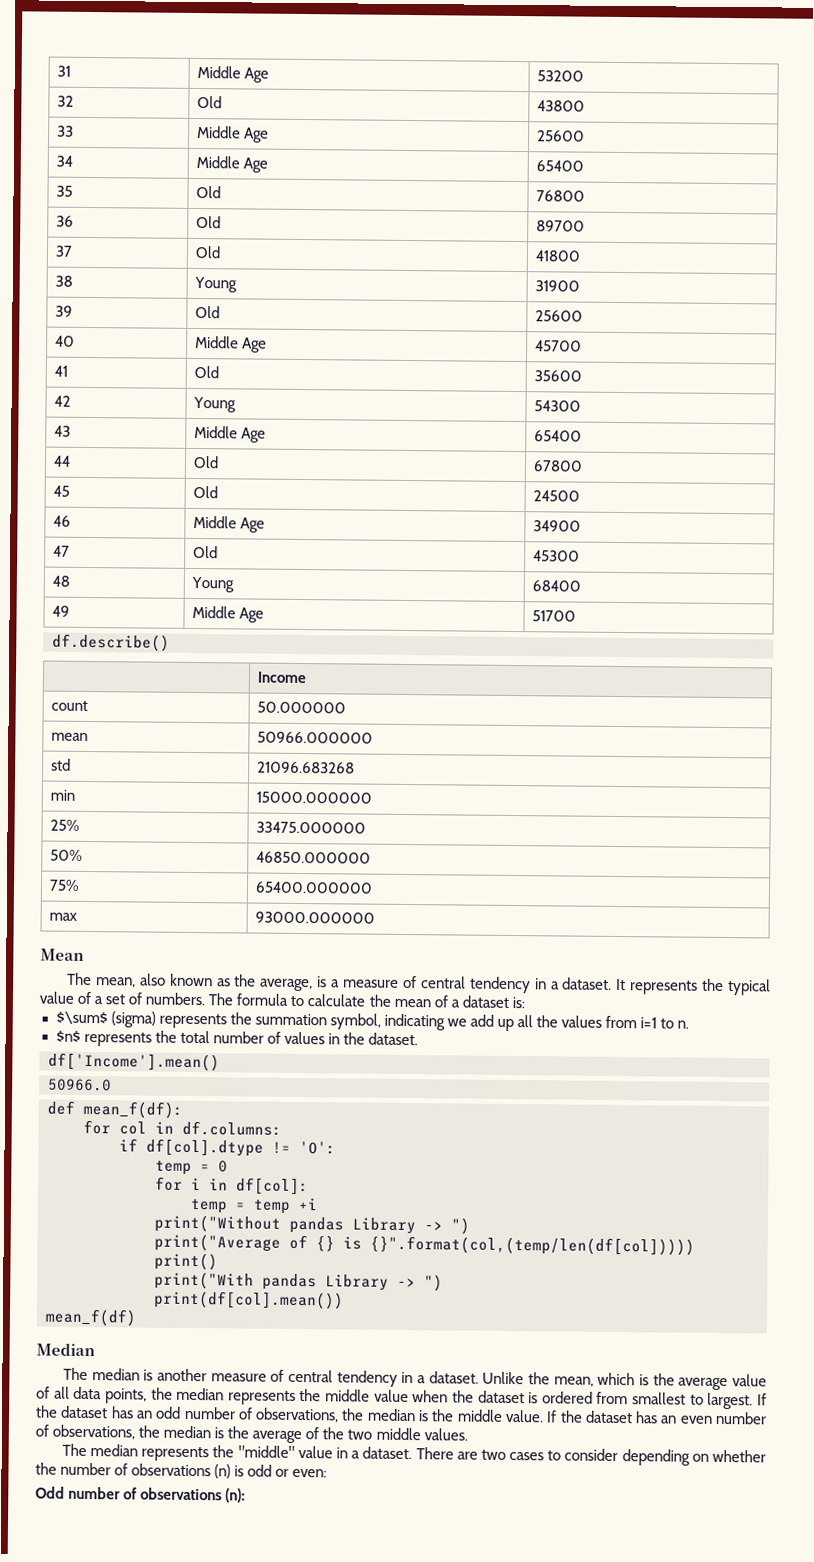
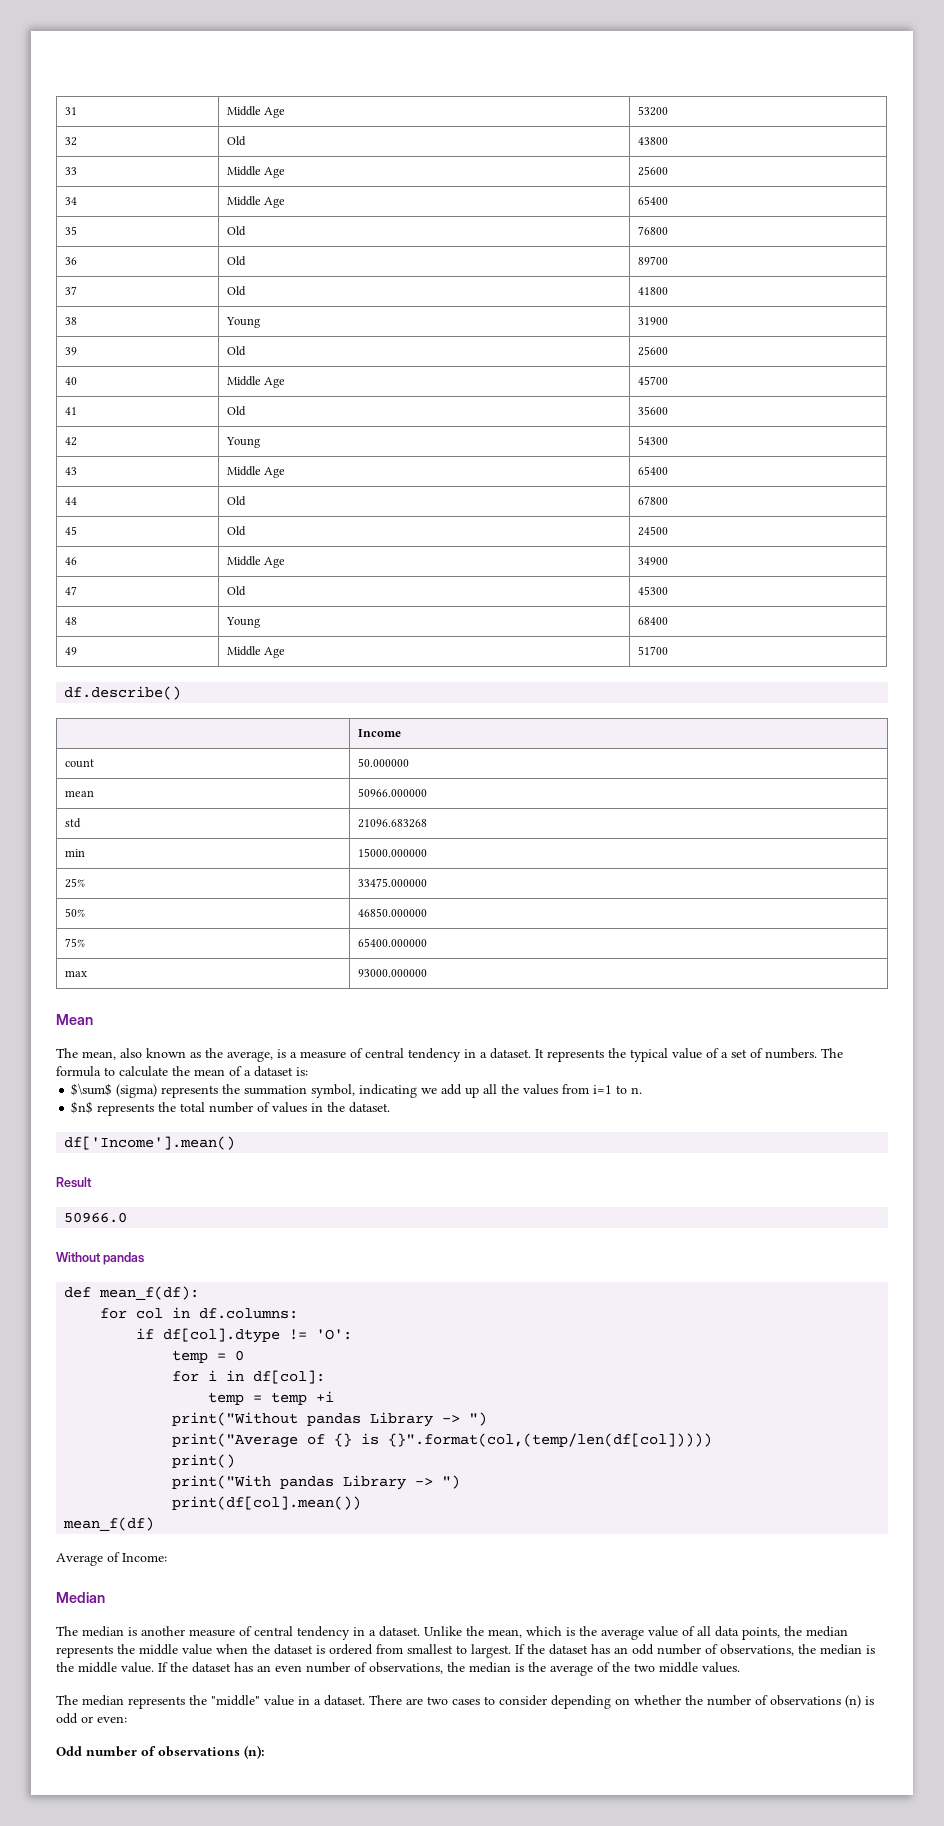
(220, 1062) none -> [56,1177,92,1188] // Result
(112, 1085) none -> [56,1252,145,1265] // Without pandas
(137, 1317) none -> [56,1552,167,1566] // Average of Income:

